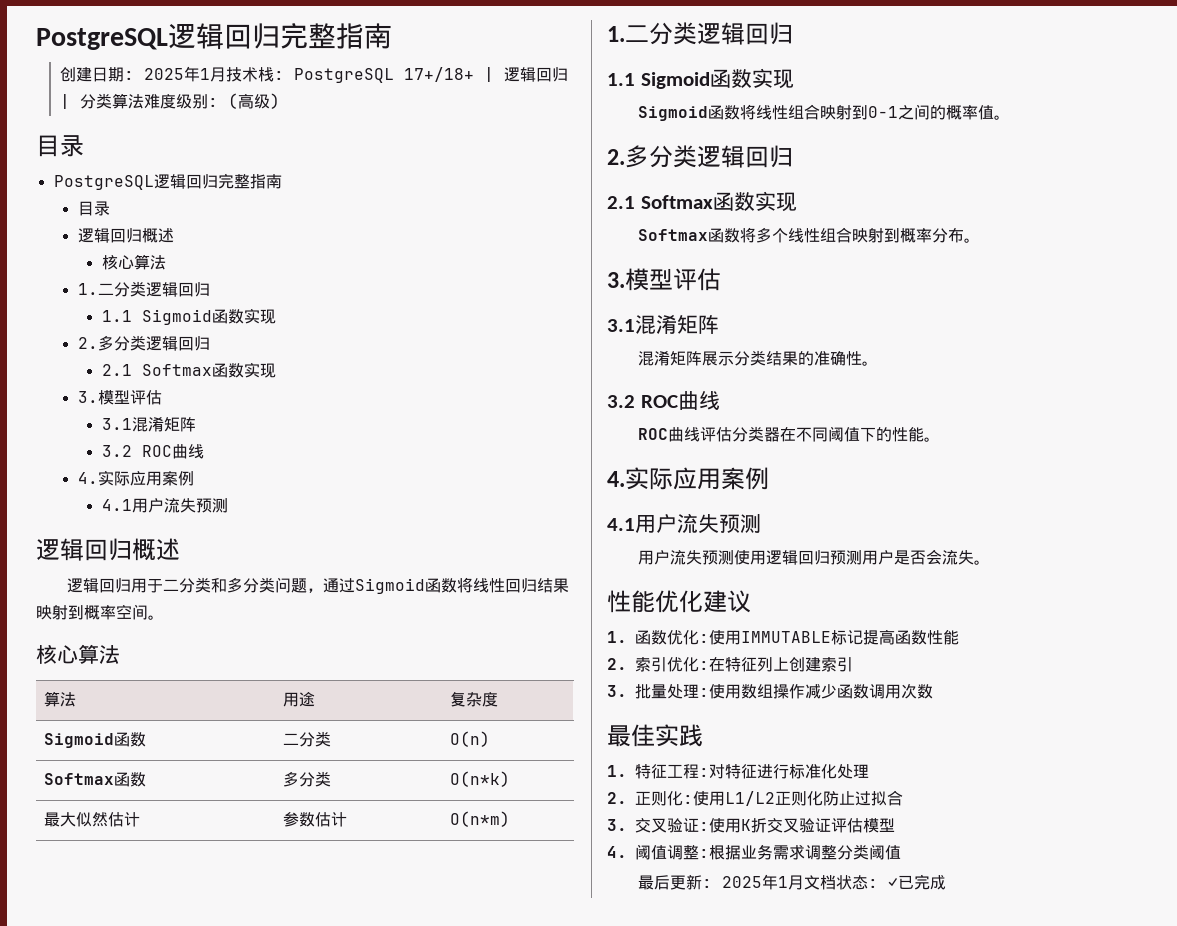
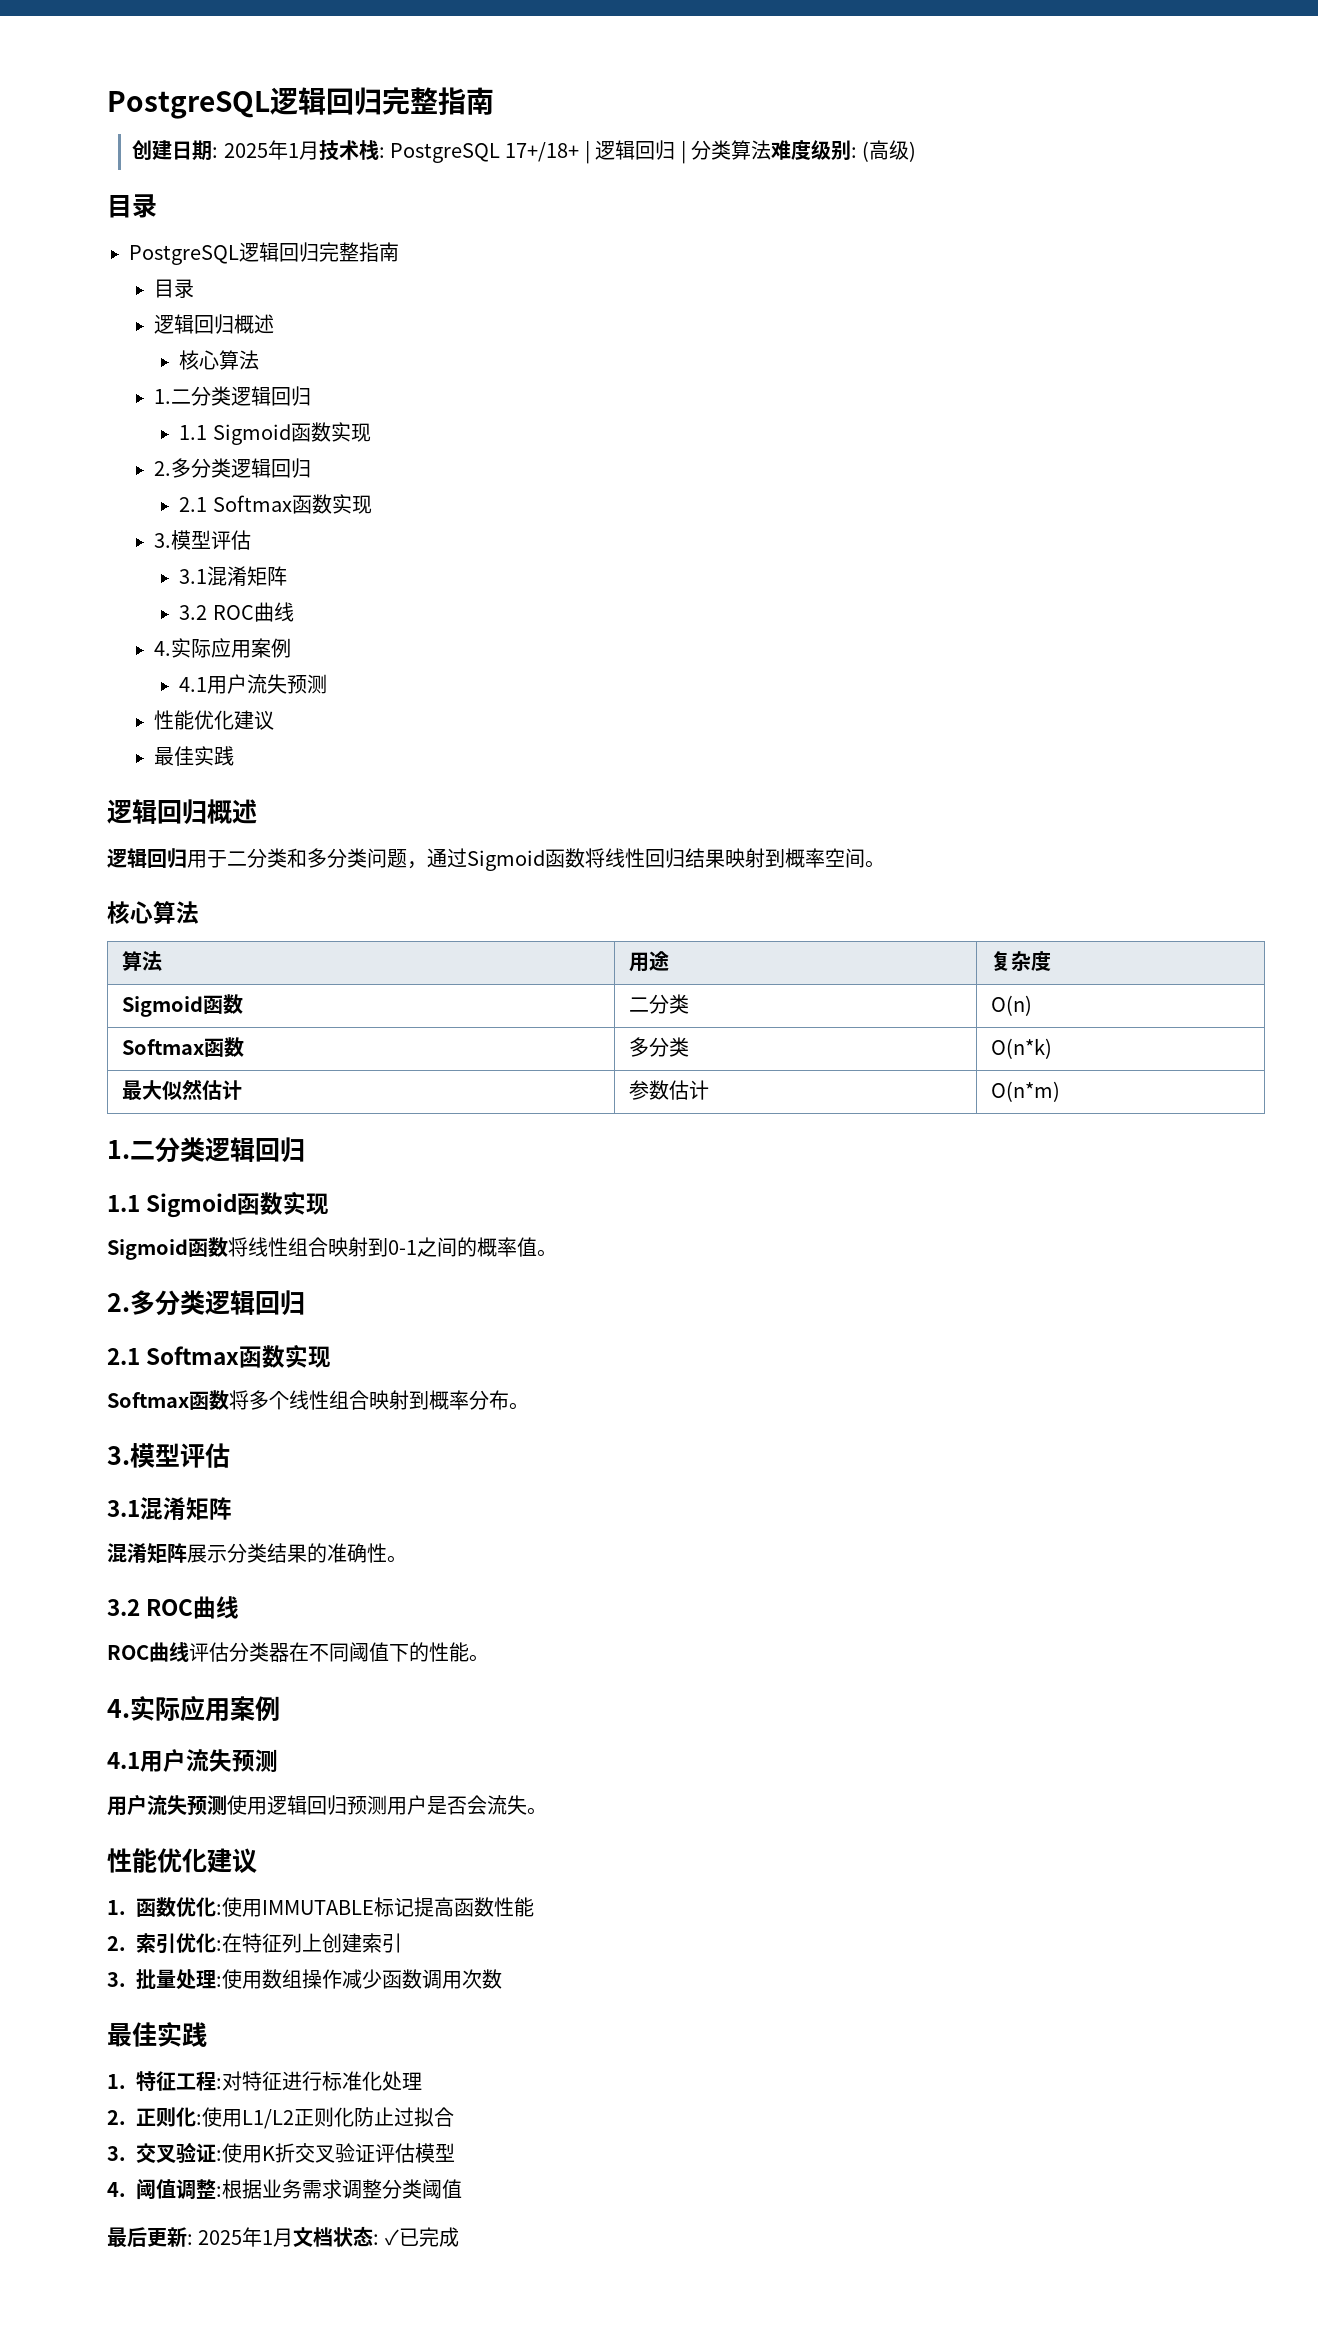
(228, 505) none -> [154,710,275,730] [154,746,235,766] // 性能优化建议 // 最佳实践

